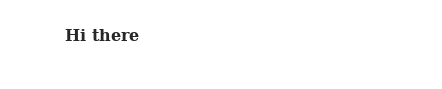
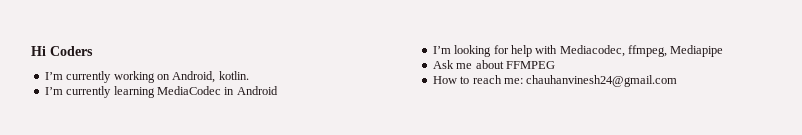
[92,29,139,41] there -> [50,46,93,56] [44,71,249,83] [44,86,278,98] [432,45,724,57] [432,60,555,69] [432,75,678,87] Coders // I’m currently working on Android, kotlin. // I’m currently learning MediaCodec in Android // I’m looking for help with Mediacodec, ffmpeg, Mediapipe // Ask me about FFMPEG // How to reach me: chauhanvinesh24@gmail.com

